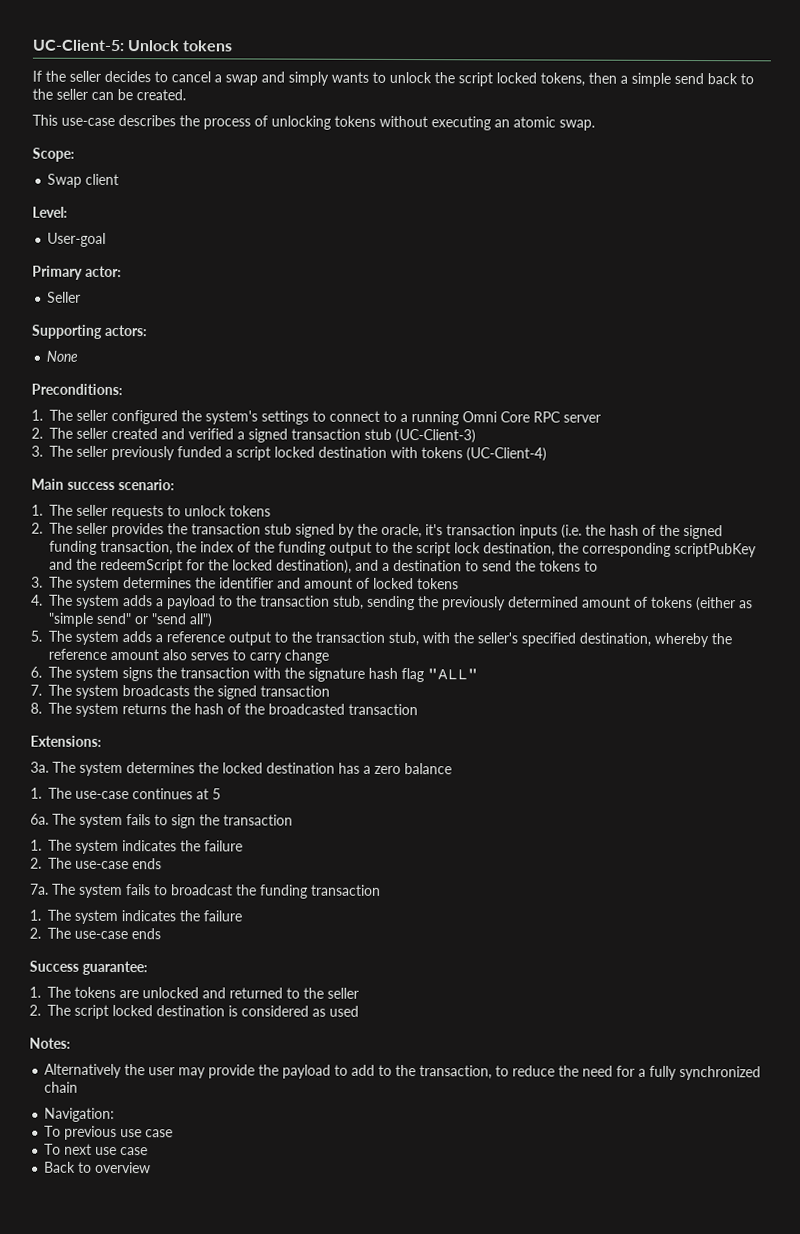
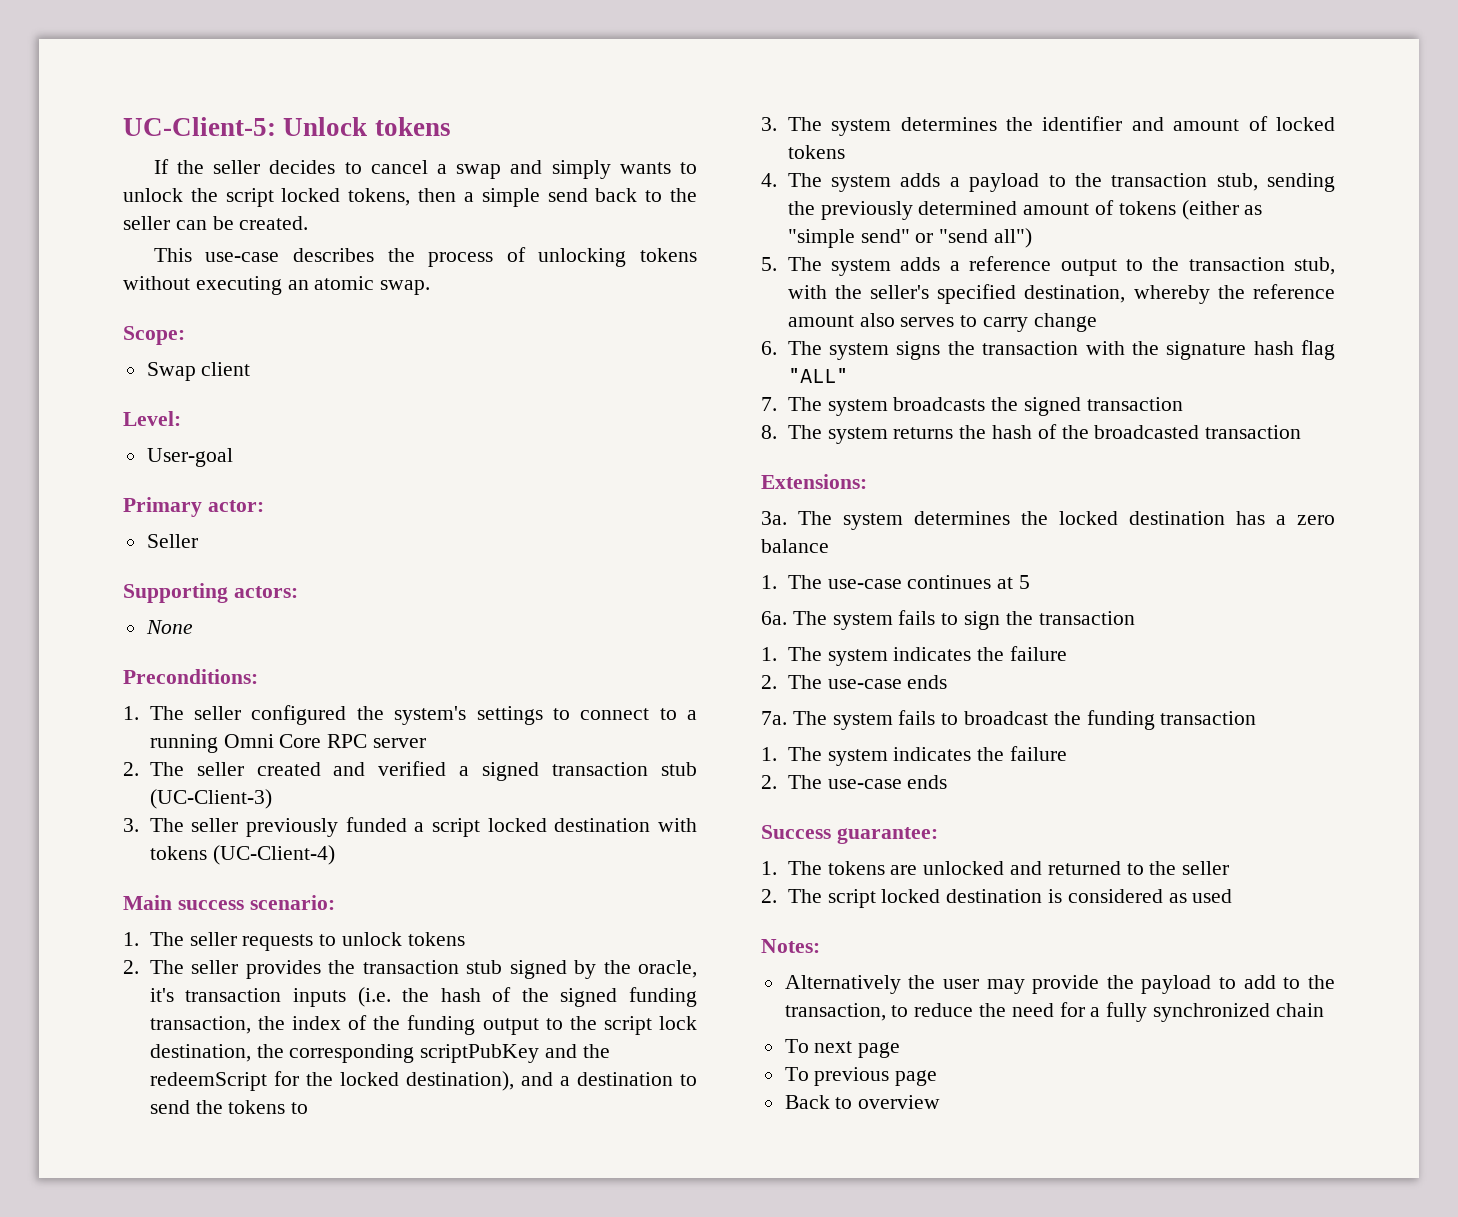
[44,1107,116,1123] Navigation: -> [784,1039,901,1058] To next page
[120,1129,174,1138] [44,1143,149,1156] use case // To next use case -> [895,1070,938,1086] page

